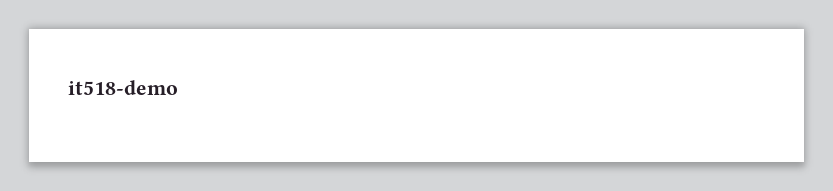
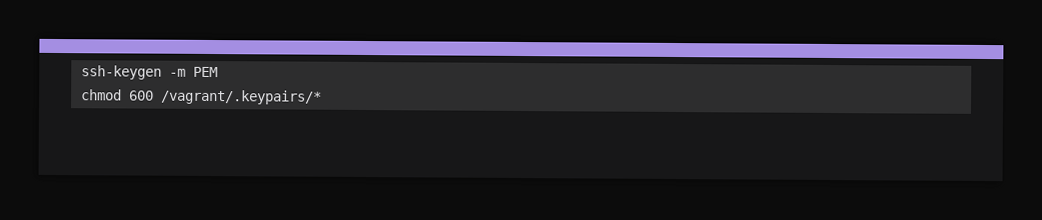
[68,80,178,95] it518-demo -> [80,65,218,80] [80,89,322,105] ssh-keygen -m PEM // chmod 600 /vagrant/.keypairs/*

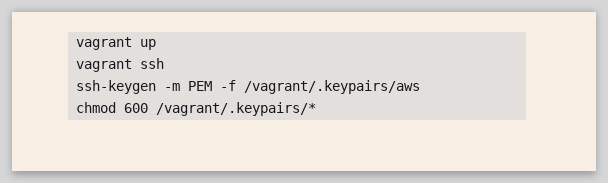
(80, 72) none -> [76,37,157,50] [76,58,165,72] vagrant up // vagrant ssh //
(218, 72) none -> [220,80,421,94] -f /vagrant/.keypairs/aws

